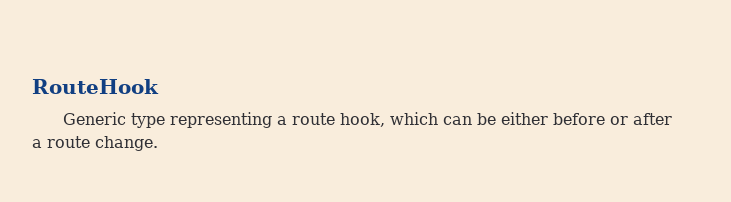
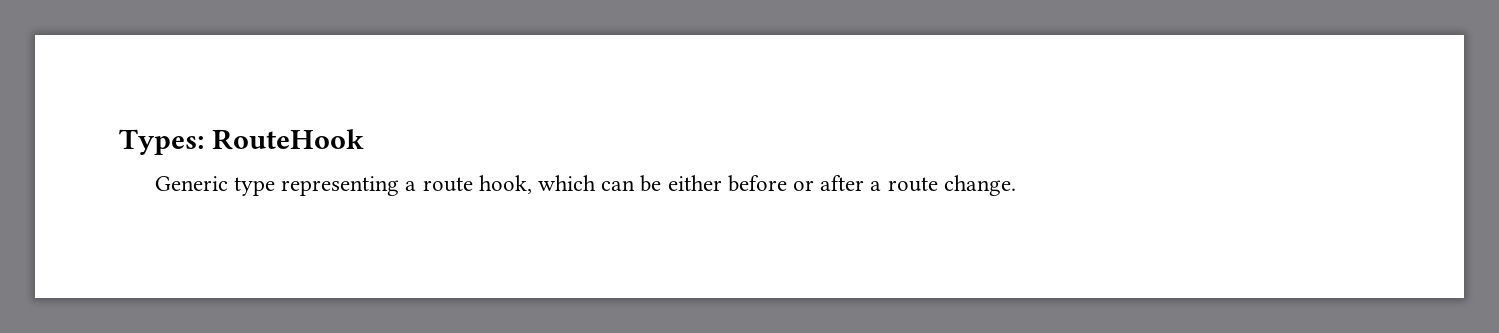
(32, 86) none -> [119,129,204,155] Types:

